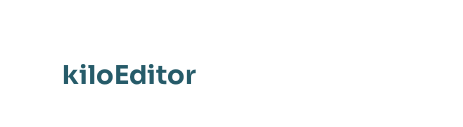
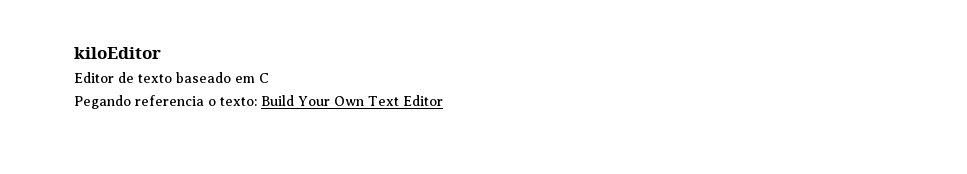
(196, 74) none -> [74,72,269,83] [74,95,443,109] // Editor de texto baseado em C // Pegando referencia o texto: Build Your Own Text Editor

